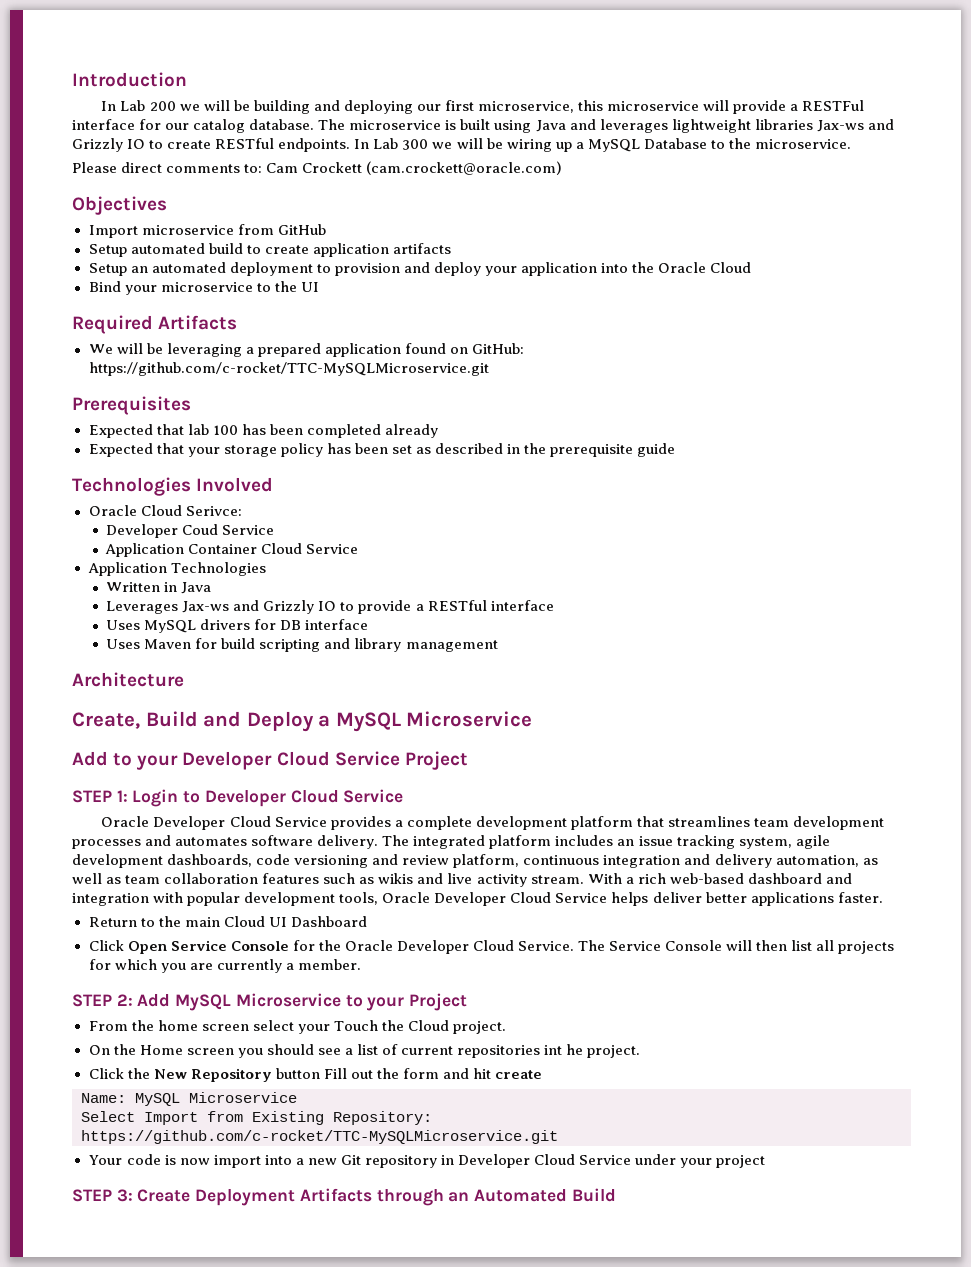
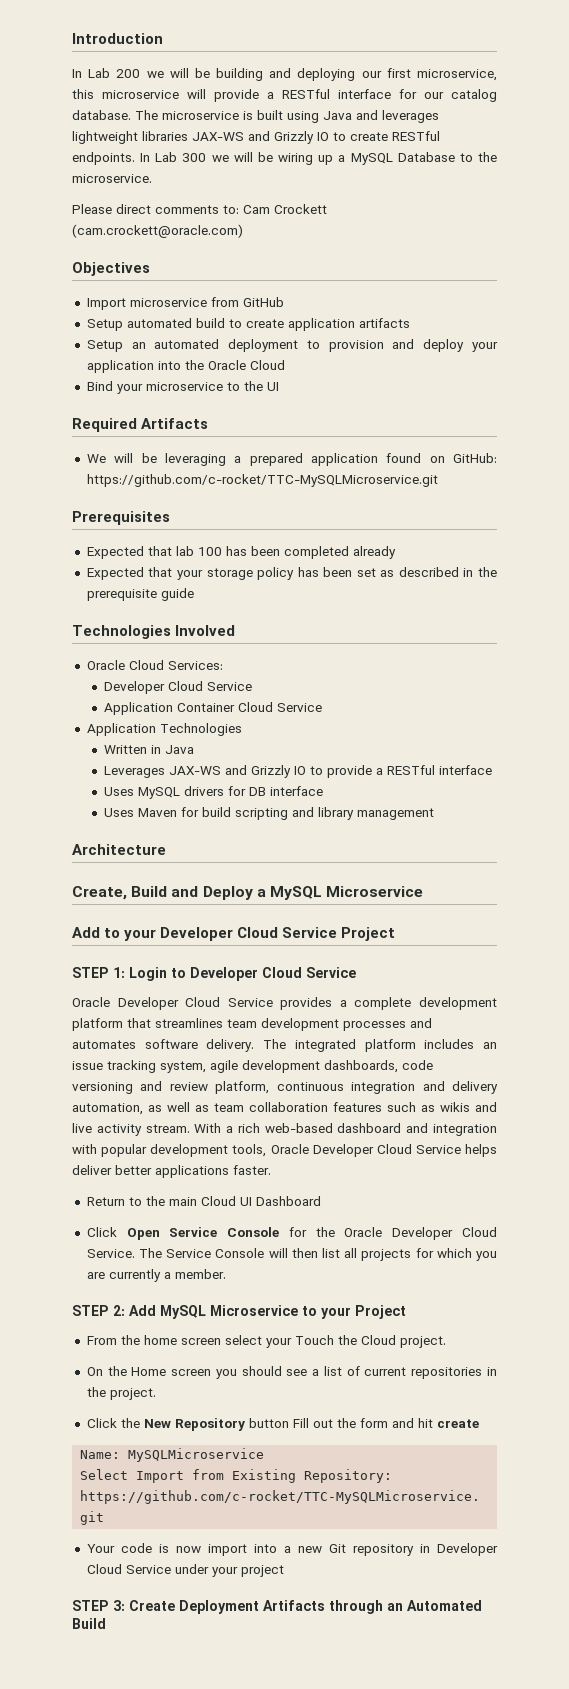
[802,100,865,111] RESTFul -> [282,89,330,99] RESTful
[816,120,864,132] Jax-ws -> [192,132,244,141] JAX-WS
[185,506,242,516] [106,524,219,538] Serivce: // Developer Coud -> [167,661,223,670] [103,681,203,694] Services: // Developer Cloud
[182,601,230,613] Jax-ws -> [168,766,221,775] JAX-WS
[544,1044,584,1055] int he -> [486,1367,497,1376] [86,1387,106,1397] in the
[135,1092,297,1106] MySQL Microservice -> [128,1448,265,1462] MySQLMicroservice

